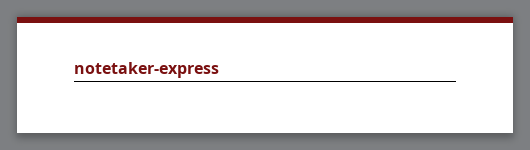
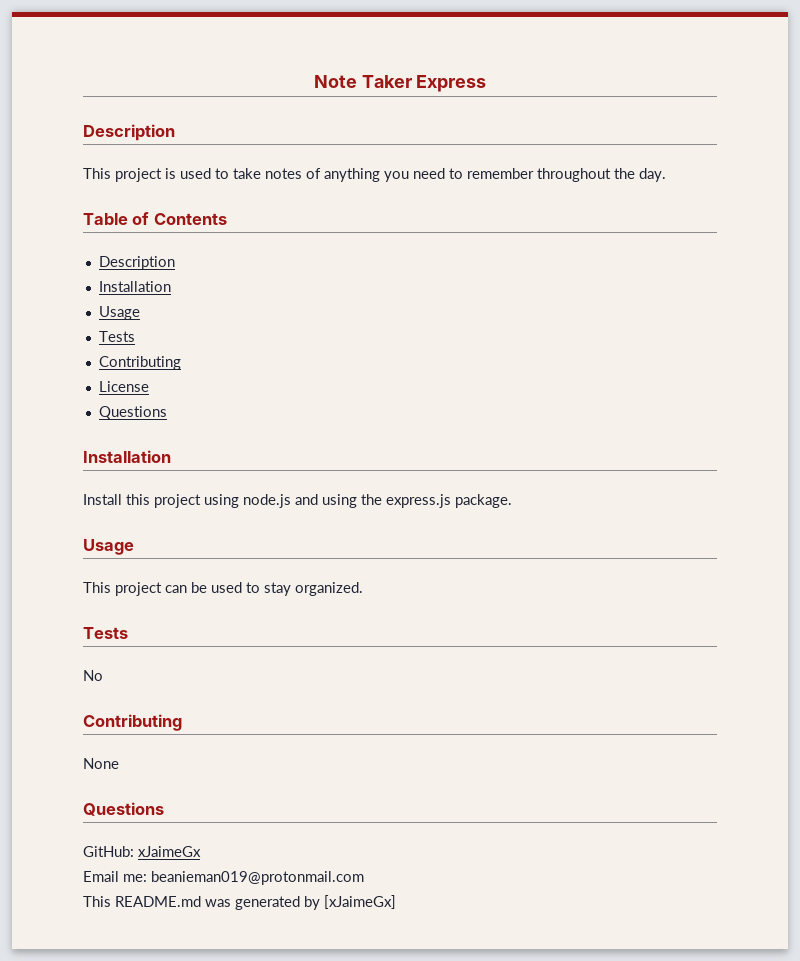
[74,62,219,78] notetaker-express -> [313,75,487,92] [83,124,175,141] [83,168,666,182] [83,212,227,225] [98,256,175,270] [98,281,171,292] [98,306,140,320] [98,331,135,342] [98,356,181,370] [98,381,149,392] [98,406,167,420] [83,450,171,463] [83,494,512,508] [83,539,134,555] [83,582,363,596] [83,627,128,639] [83,670,103,681] [83,714,182,731] [83,758,119,769] [83,802,164,816] [83,846,201,857] [83,871,364,885] [83,895,396,910] Note Taker Express // Description // This project is used to take notes of anything you need to remember throughout the day. // Table of Contents // Description // Installation // Usage // Tests // Contributing // License // Questions // Installation // Install this project using node.js and using the express.js package. // Usage // This project can be used to stay organized. // Tests // No // Contributing // None // Questions // GitHub: xJaimeGx // Email me: beanieman019@protonmail.com // This README.md was generated by [xJaimeGx]

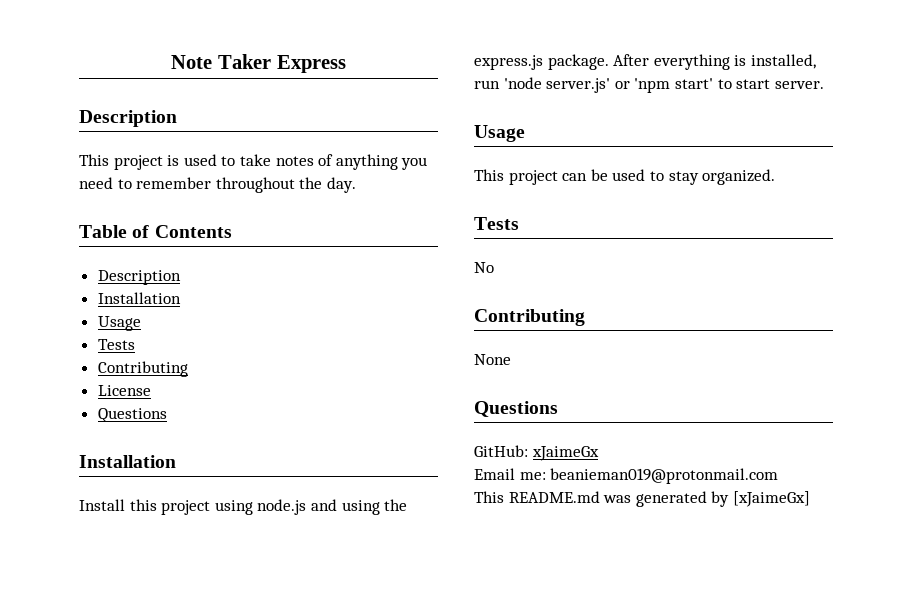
(512, 501) none -> [613,54,816,70] [474,77,824,93] After everything is installed, run 'node server.js' or 'npm start' to start server.

